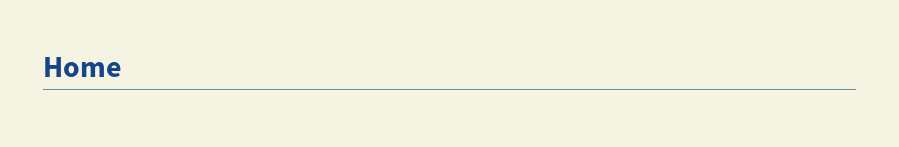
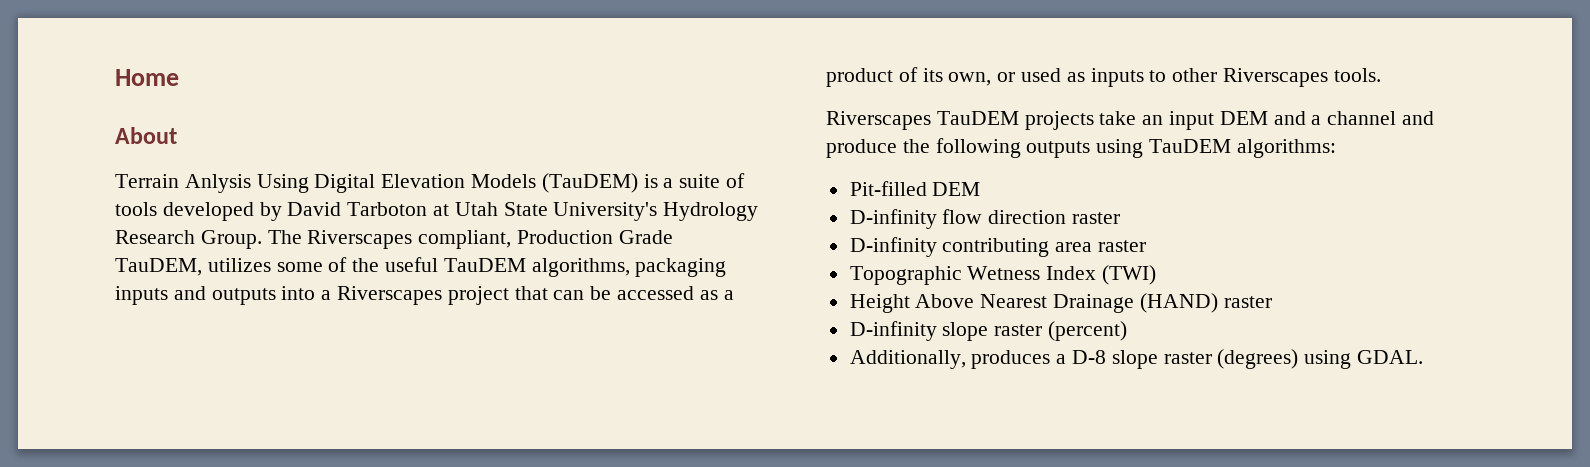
(122, 67) none -> [115,127,177,144] [115,173,746,193] [115,202,759,221] [115,230,673,249] [115,257,727,277] [115,286,734,305] [826,67,1381,87] [826,111,1435,130] [826,138,1336,158] [849,181,981,196] [849,209,1121,229] [849,237,1147,257] [849,265,1157,285] [849,293,1272,313] [849,321,1128,341] [849,349,1424,369] // About // Terrain Anlysis Using Digital Elevation Models (TauDEM) is a suite of tools developed by David Tarboton at Utah State University's Hydrology Research Group. The Riverscapes compliant, Production Grade TauDEM, utilizes some of the useful TauDEM algorithms, packaging inputs and outputs into a Riverscapes project that can be accessed as a product of its own, or used as inputs to other Riverscapes tools. // Riverscapes TauDEM projects take an input DEM and a channel and produce the following outputs using TauDEM algorithms: // Pit-filled DEM // D-infinity flow direction raster // D-infinity contributing area raster // Topographic Wetness Index (TWI) // Height Above Nearest Drainage (HAND) raster // D-infinity slope raster (percent) // Additionally, produces a D-8 slope raster (degrees) using GDAL.

